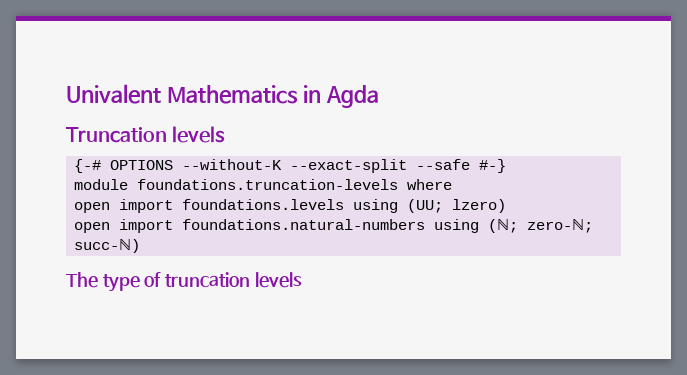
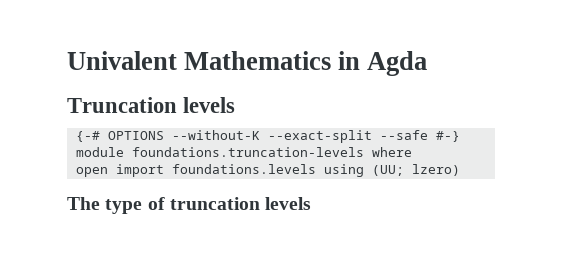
[74,219,594,233] [74,239,141,253] // open import foundations.natural-numbers using (ℕ; zero-ℕ; succ-ℕ) -> (460, 170) none

